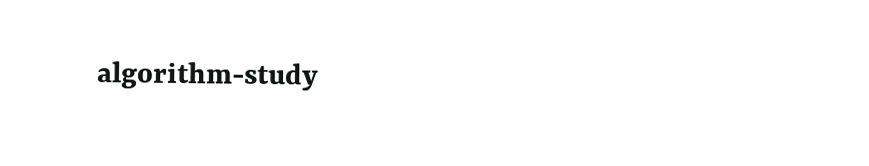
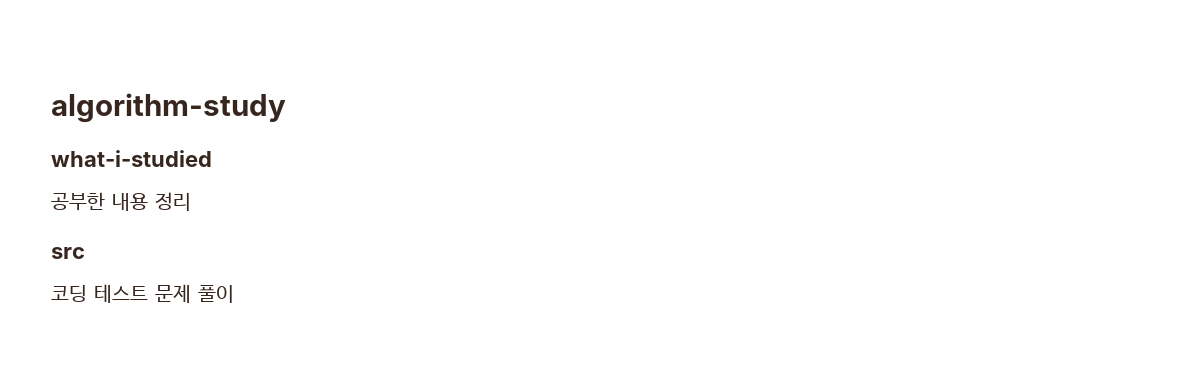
(319, 76) none -> [51,150,212,167] [51,192,191,211] [51,247,85,259] [51,284,234,303] // what-i-studied // 공부한 내용 정리 // src // 코딩 테스트 문제 풀이

